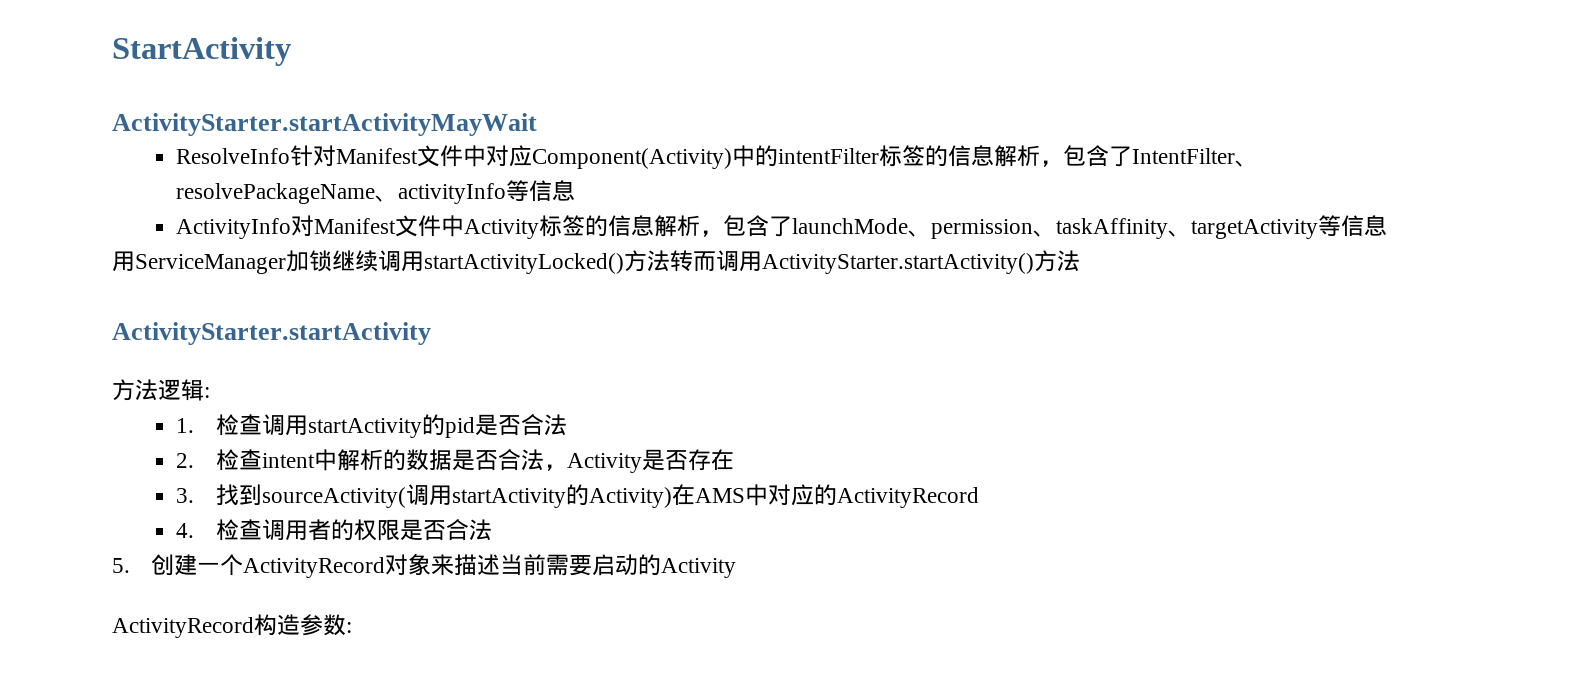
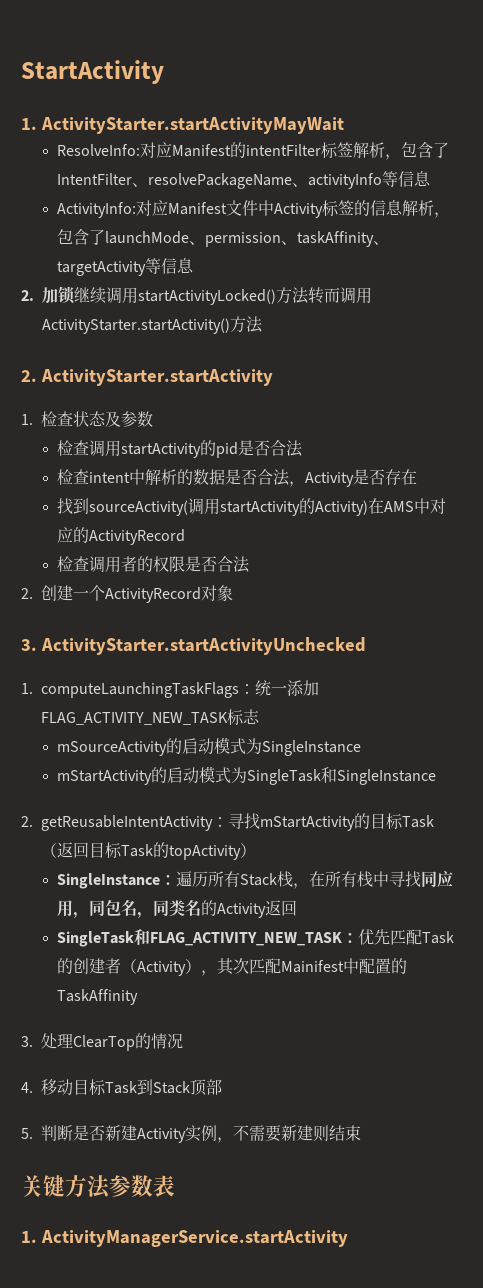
(291, 51) none -> [21,118,37,130] 1.
[176,145,756,169] ResolveInfo针对Manifest文件中对应Component(Activity)中 -> [57,142,232,158] ResolveInfo:对应Manifest
[925,145,995,167] 的信息 -> (354, 149) none
[176,215,315,239] ActivityInfo对 -> [57,200,169,218] ActivityInfo:对应
[112,251,286,274] 用ServiceManager -> [21,290,34,301] 2.
(1080, 261) none -> [21,370,37,382] 2.
[112,379,210,401] [176,418,195,433] 方法逻辑: // 1. -> [21,411,153,427] 1.检查状态及参数 //
[176,453,195,468] 2. -> (304, 448) none
[176,488,195,503] 3. -> (418, 477) none
[176,523,195,538] 4. -> (186, 537) none
[112,558,130,573] 5. -> [21,588,33,599] 2.
[431,554,737,578] [112,614,352,638] 来描述当前需要启动的Activity // ActivityRecord构造参数: -> [21,637,366,655] [21,680,319,698] [41,709,260,726] [57,737,362,756] [57,766,437,785] [21,813,434,831] [41,842,256,860] [57,871,454,889] [57,899,298,919] [57,929,455,947] [57,958,408,976] [57,989,139,1005] [21,1033,183,1051] [21,1079,222,1096] [21,1125,361,1143] [21,1175,175,1199] [21,1230,348,1247] // 3. ActivityStarter.startActivityUnchecked // 1. computeLaunchingTaskFlags：统一添加FLAG_ACTIVITY_NEW_TASK标志 // mSourceActivity的启动模式为SingleInstance // mStartActivity的启动模式为SingleTask和SingleInstance // 2. getReusableIntentActivity：寻找mStartActivity的目标Task（返回目标Task的topActivity） // SingleInstance：遍历所有Stack栈，在所有栈中寻找同应用，同包名，同类名的Activity返回 // SingleTask和FLAG_ACTIVITY_NEW_TASK：优先匹配Task的创建者（Activity），其次匹配Mainifest中配置的TaskAffinity // 3.处理ClearTop的情况 // 4.移动目标Task到Stack顶部 // 5.判断是否新建Activity实例，不需要新建则结束 // 关键方法参数表 // 1. ActivityManagerService.startActivity

